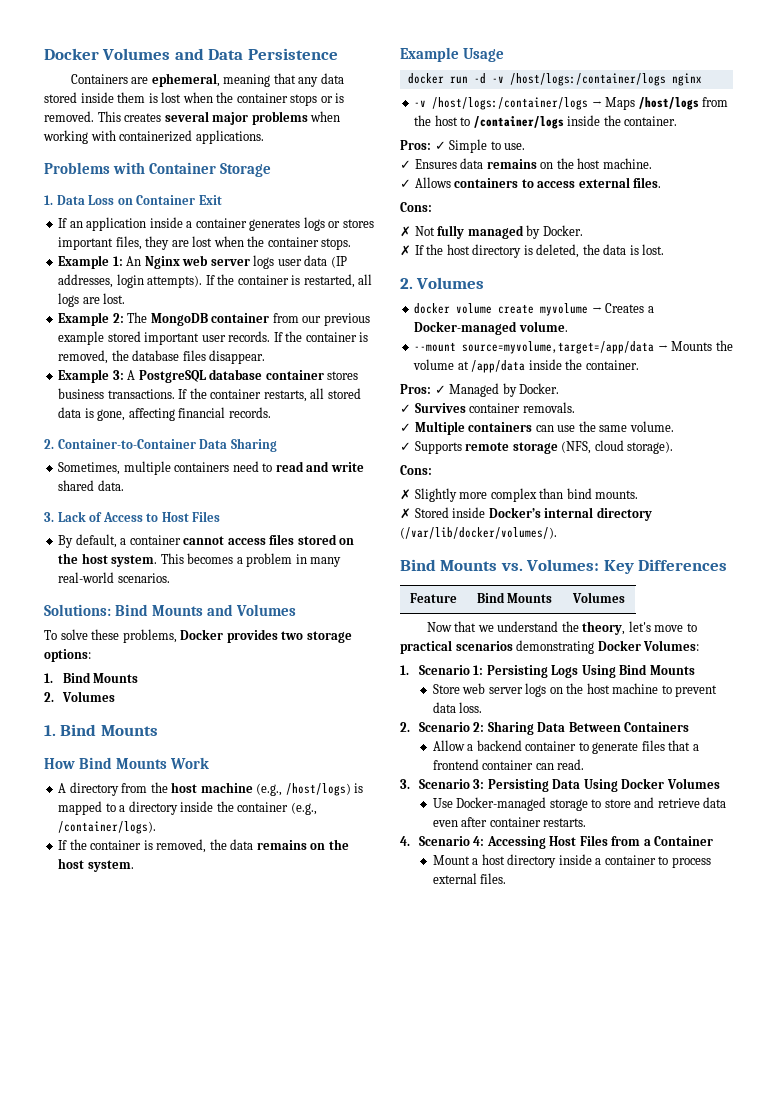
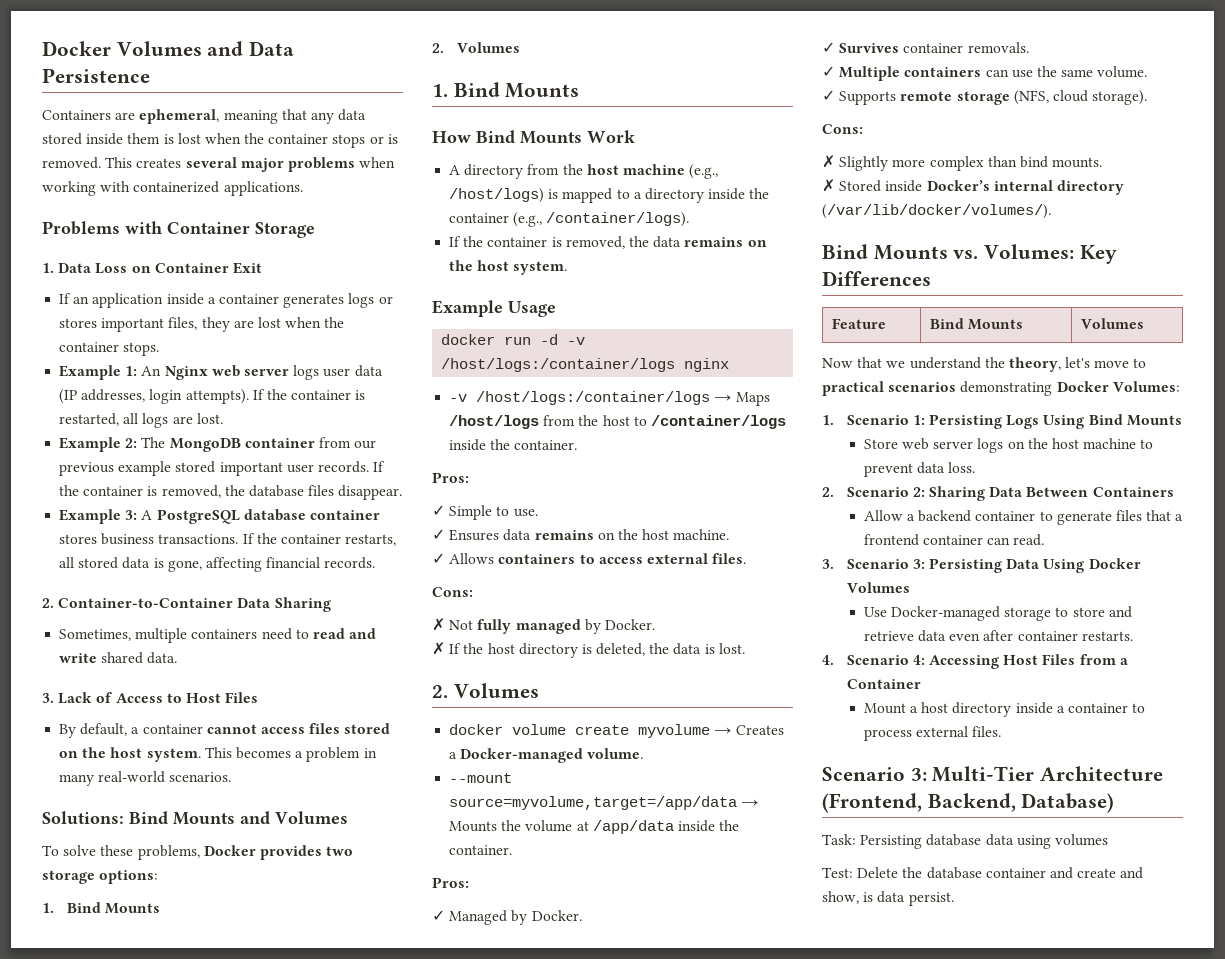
(431, 145) none -> (469, 477) //
(431, 389) none -> (469, 882) //
(507, 878) none -> [822,766,1164,782] [822,793,1115,813] [822,834,1108,849] [822,867,1144,879] [822,891,954,906] // Scenario 3: Multi-Tier Architecture (Frontend, Backend, Database) // Task: Persisting database data using volumes // Test: Delete the database container and create and show, is data persist.

